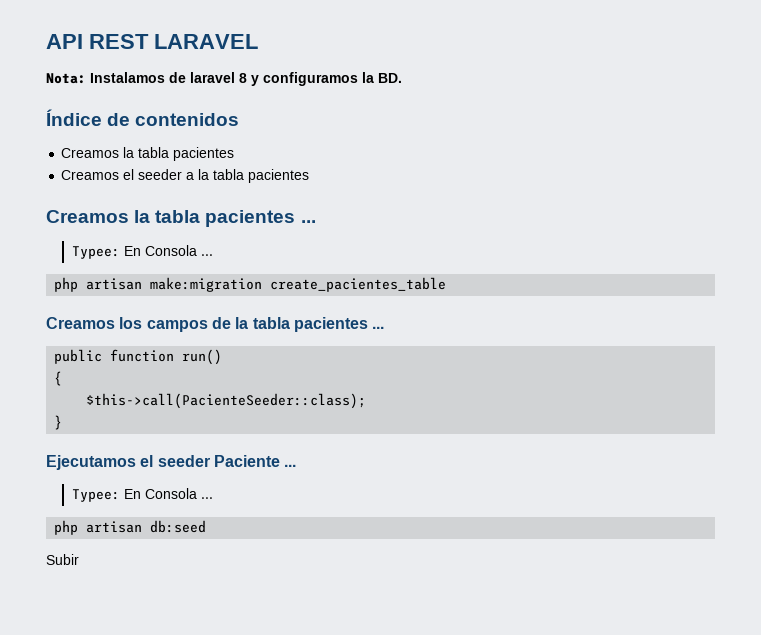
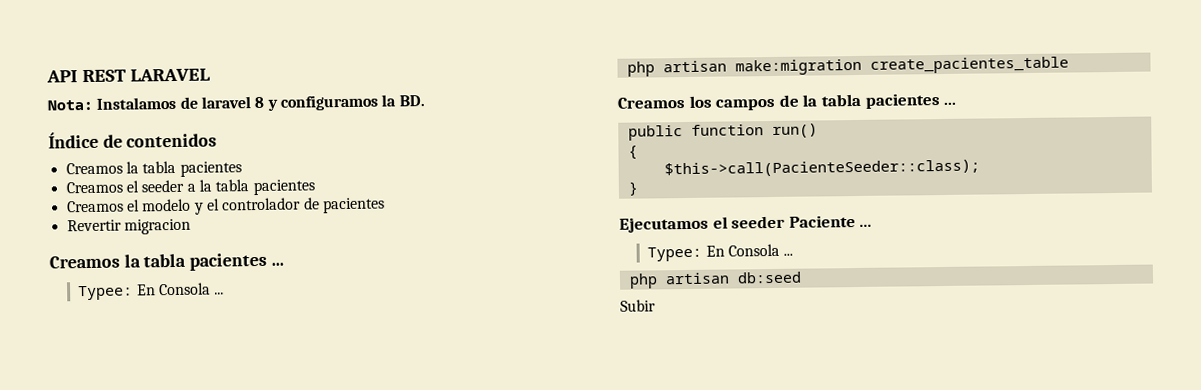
(310, 176) none -> [66,197,385,215] [66,218,191,235] // Creamos el modelo y el controlador de pacientes // Revertir migracion

